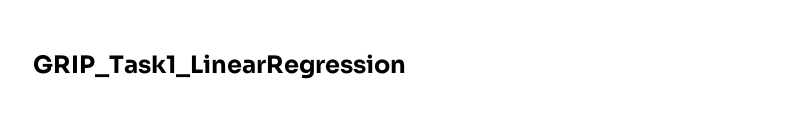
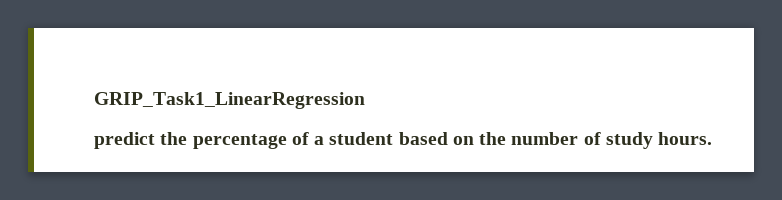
(406, 66) none -> [94,132,713,149] // predict the percentage of a student based on the number of study hours.

